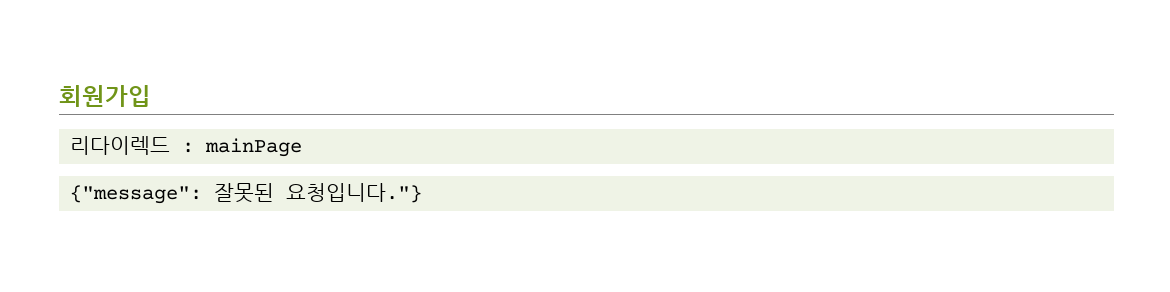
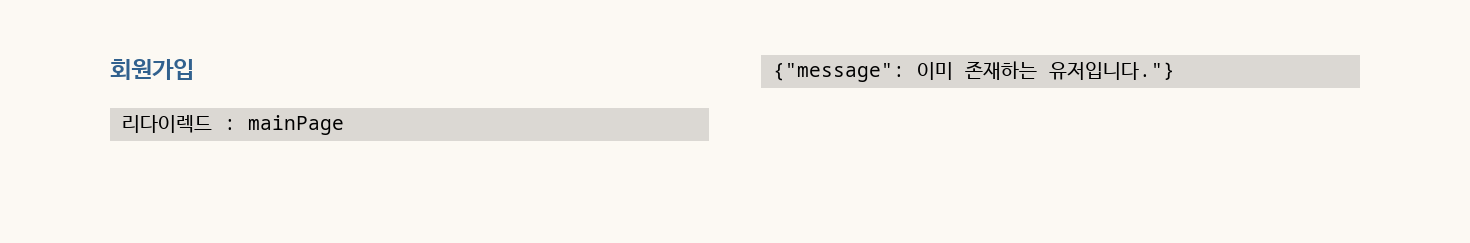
[214,183,423,203] 잘못된 요청입니다."} -> [917,61,1176,80] 이미 존재하는 유저입니다."}

